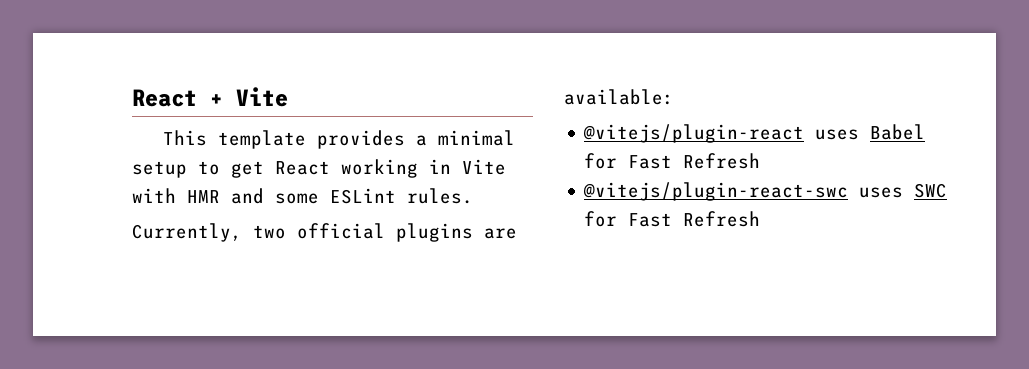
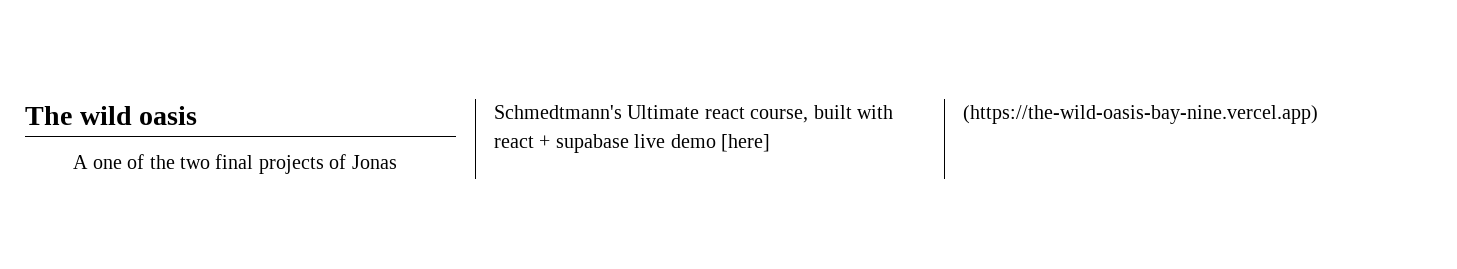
[132,87,288,107] [163,130,516,149] [132,159,506,178] [132,188,473,204] [132,223,517,242] [564,89,674,105] [583,124,926,143] [584,153,761,169] [583,182,948,201] [584,211,761,227] React + Vite // This template provides a minimal setup to get React working in Vite with HMR and some ESLint rules. // Currently, two official plugins are available: // @vitejs/plugin-react uses Babel for Fast Refresh // @vitejs/plugin-react-swc uses SWC for Fast Refresh -> [25,106,198,125] [73,154,397,174] [494,105,893,123] [494,134,770,153] [963,105,1318,124] The wild oasis // A one of the two final projects of Jonas Schmedtmann's Ultimate react course, built with react + supabase live demo [here] (https://the-wild-oasis-bay-nine.vercel.app)

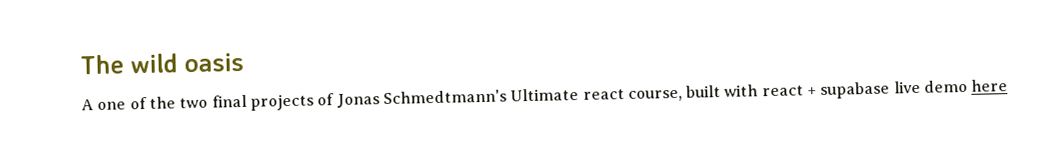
[721,134,770,152] [963,105,1318,124] [here] (https://the-wild-oasis-bay-nine.vercel.app) -> [971,79,1009,92] here

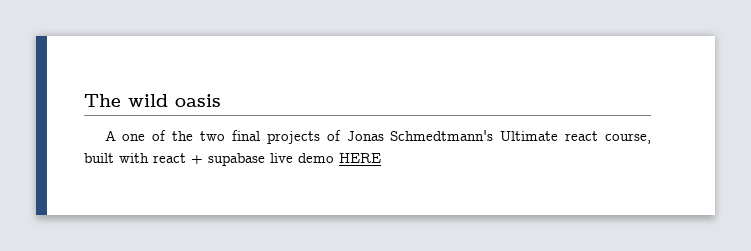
[971,79,1009,92] here -> [339,153,381,163] HERE

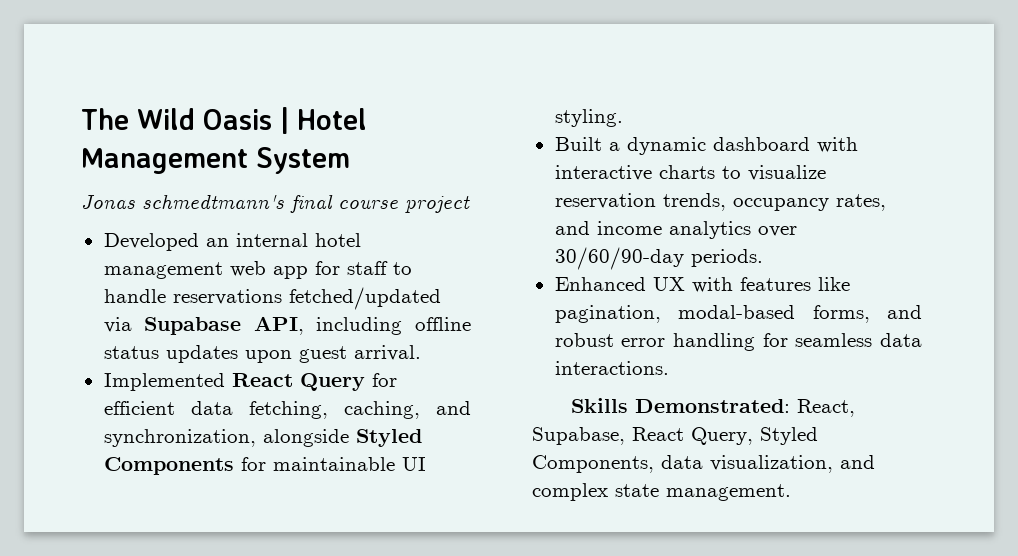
[128,94,221,107] [104,130,651,144] [84,153,381,166] wild oasis // A one of the two final projects of Jonas Schmedtmann's Ultimate react course, built with react + supabase live demo HERE -> [137,107,367,134] [81,147,350,174] [81,194,470,213] [103,233,361,251] [103,261,412,279] [103,287,441,310] [103,316,471,335] [103,345,421,363] [103,373,397,391] [103,401,471,419] [103,429,422,447] [103,457,426,475] [554,109,623,127] [554,137,858,155] [554,165,826,181] [554,193,886,211] [554,221,797,239] [554,247,763,270] [554,277,850,293] [554,305,922,323] [554,333,922,351] [554,361,669,375] [571,398,856,417] [532,427,818,445] [532,455,875,473] [532,483,791,501] Wild Oasis | Hotel Management System // Jonas schmedtmann's final course project // Developed an internal hotel management web app for staff to handle reservations fetched/updated via Supabase API, including offline status updates upon guest arrival. // Implemented React Query for efficient data fetching, caching, and synchronization, alongside Styled Components for maintainable UI styling. // Built a dynamic dashboard with interactive charts to visualize reservation trends, occupancy rates, and income analytics over 30/60/90-day periods. // Enhanced UX with features like pagination, modal-based forms, and robust error handling for seamless data interactions. // Skills Demonstrated: React, Supabase, React Query, Styled Components, data visualization, and complex state management.

